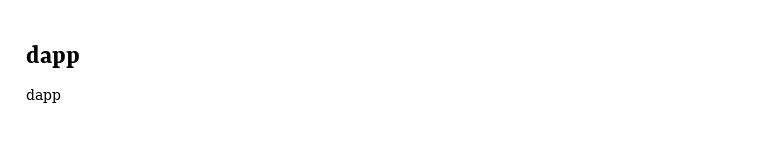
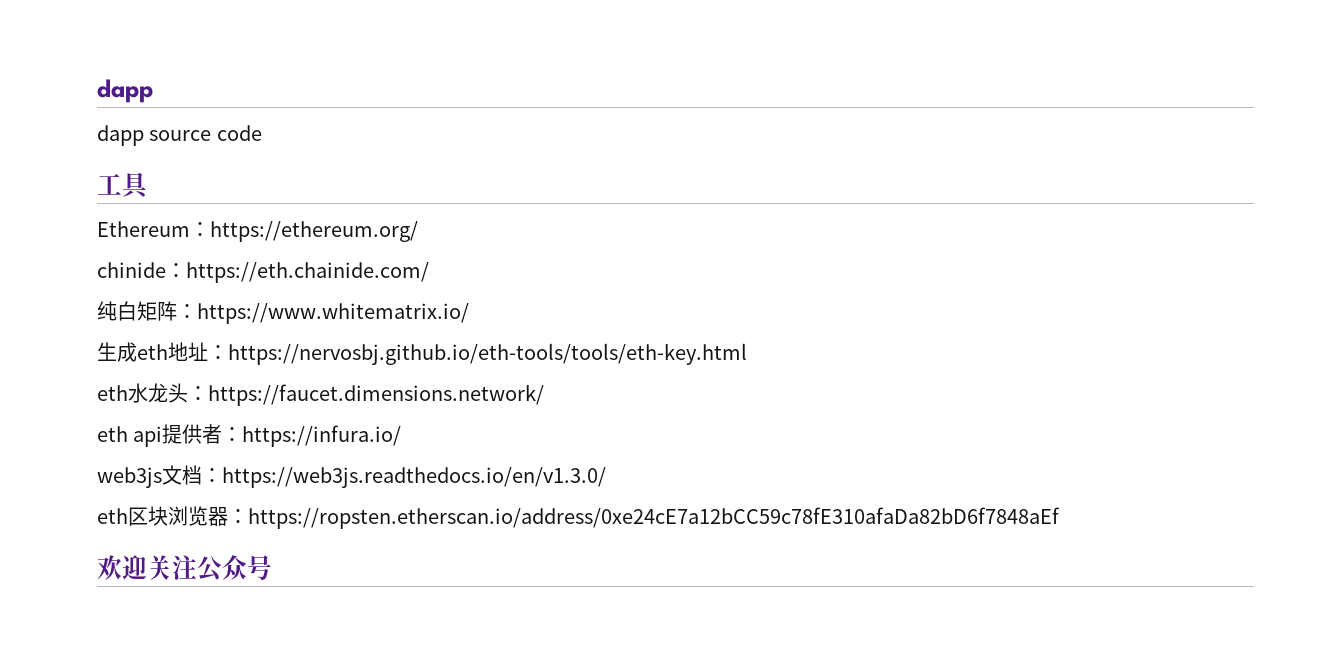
(61, 96) none -> [149,125,262,141] [97,172,150,199] [97,221,418,242] [97,262,429,283] [97,301,469,324] [97,342,747,365] [97,383,544,406] [97,424,402,447] [97,465,606,488] [97,506,1060,529] [97,555,272,582] source code // 工具 // Ethereum：https://ethereum.org/ // chinide：https://eth.chainide.com/ // 纯白矩阵：https://www.whitematrix.io/ // 生成eth地址：https://nervosbj.github.io/eth-tools/tools/eth-key.html // eth水龙头：https://faucet.dimensions.network/ // eth api提供者：https://infura.io/ // web3js文档：https://web3js.readthedocs.io/en/v1.3.0/ // eth区块浏览器：https://ropsten.etherscan.io/address/0xe24cE7a12bCC59c78fE310afaDa82bD6f7848aEf // 欢迎关注公众号

